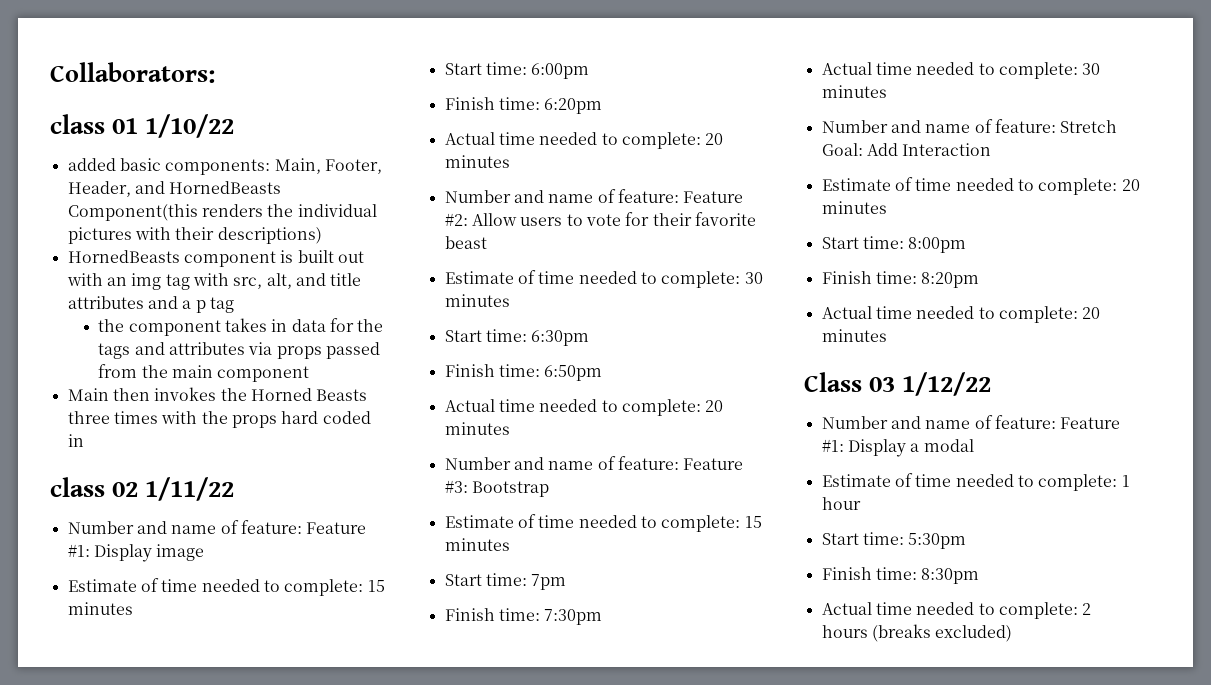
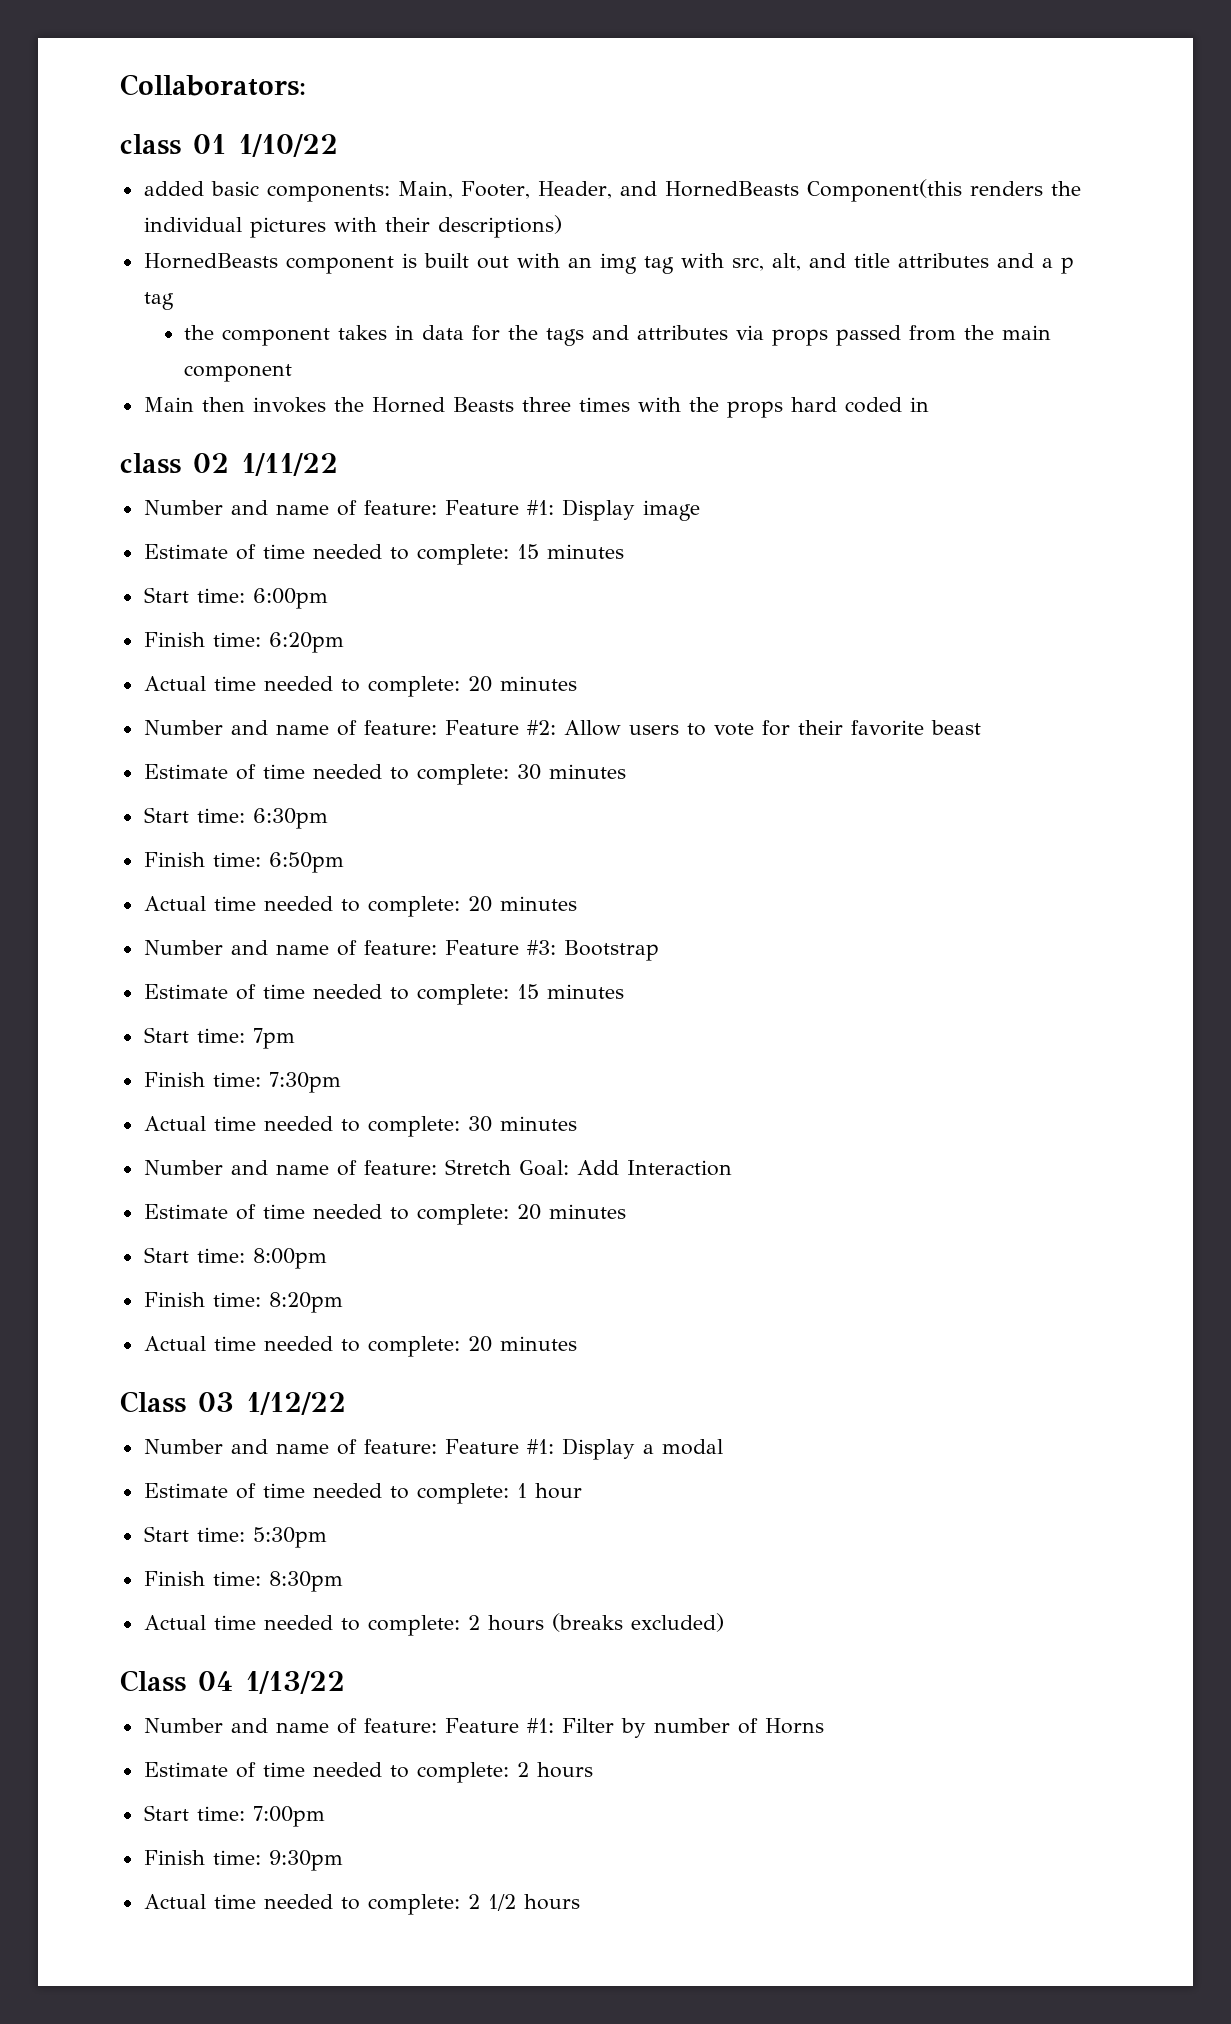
(1013, 633) none -> [120,1670,345,1694] [143,1718,824,1738] [143,1762,593,1783] [143,1805,325,1827] [143,1850,343,1871] [143,1894,580,1915] // Class 04 1/13/22 // Number and name of feature: Feature #1: Filter by number of Horns // Estimate of time needed to complete: 2 hours // Start time: 7:00pm // Finish time: 9:30pm // Actual time needed to complete: 2 1/2 hours

